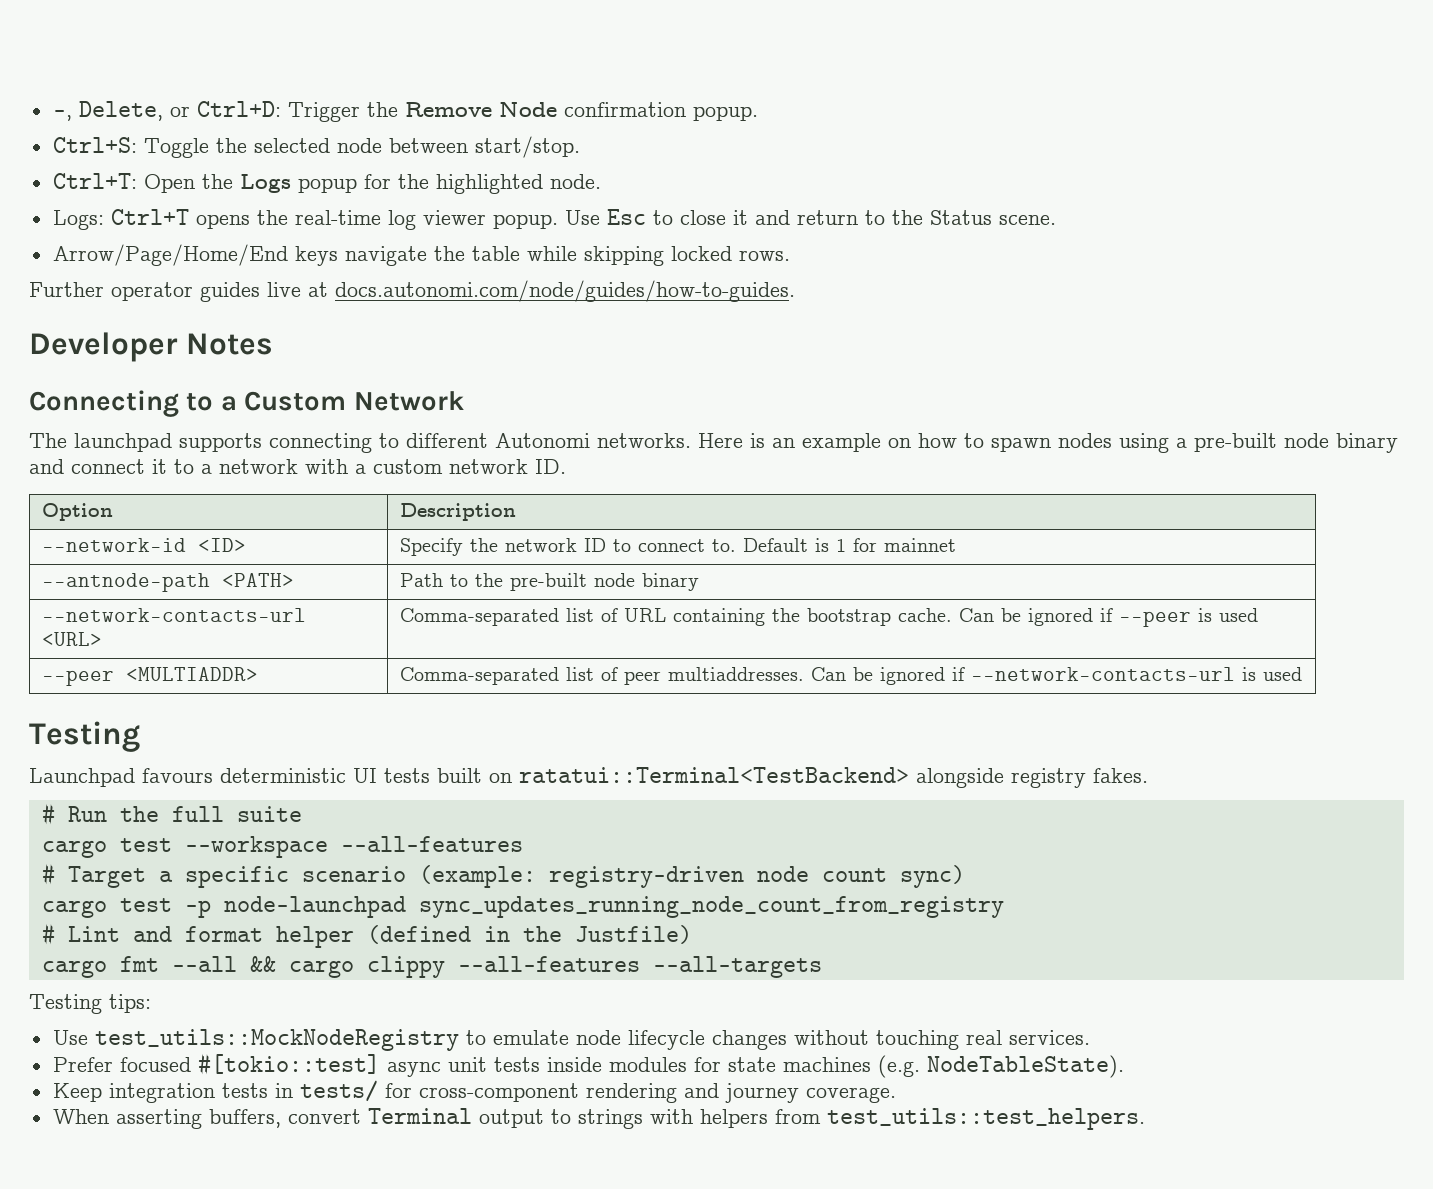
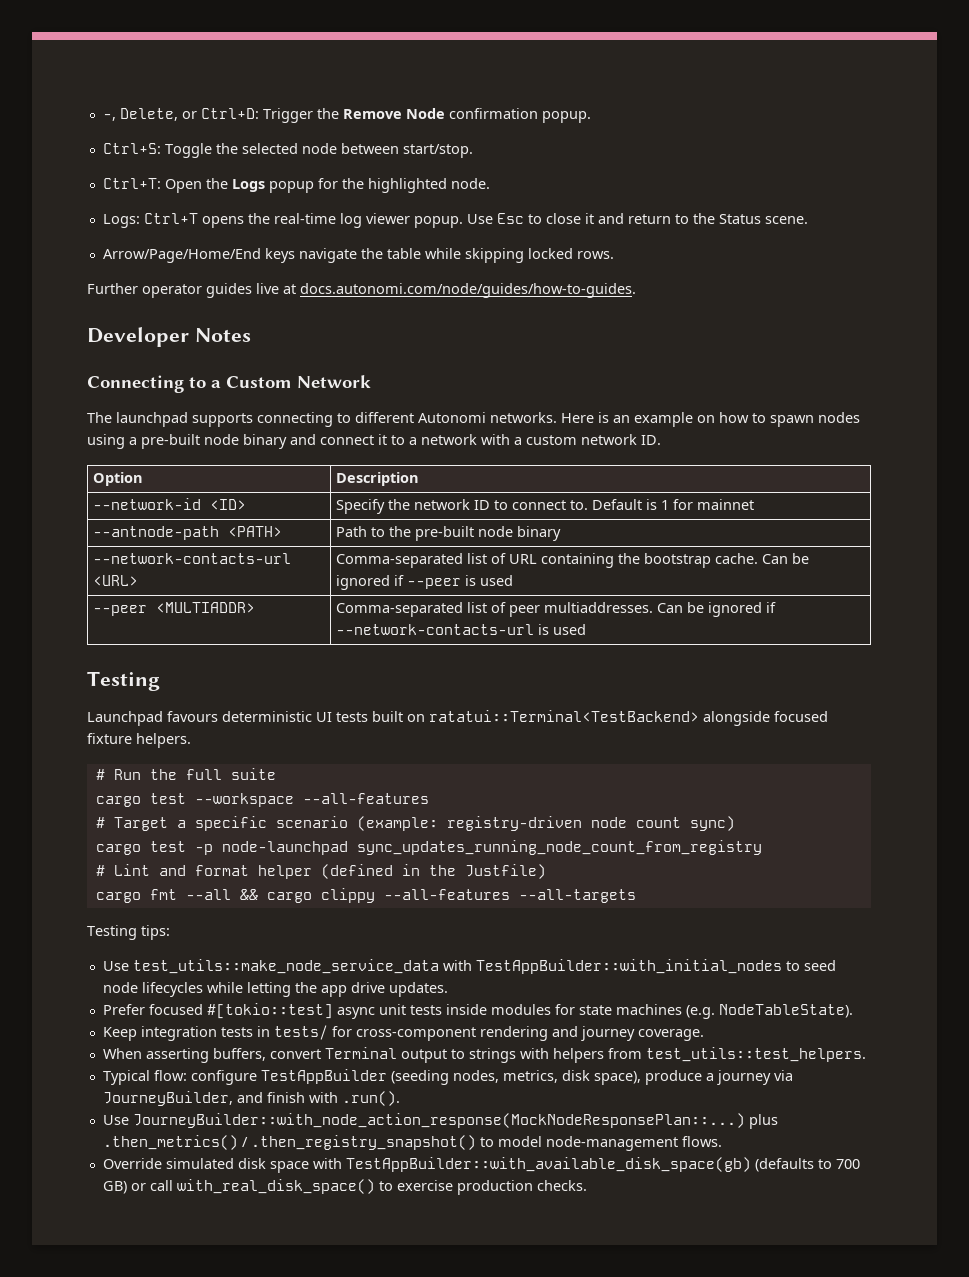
[1011,768,1148,788] registry fakes. -> [774,711,828,722] [87,733,191,748] focused fixture helpers.
[94,1029,1090,1051] test_utils::MockNodeRegistry to emulate node lifecycle changes without touching real services. -> [132,959,836,974] [102,982,448,997] test_utils::make_node_service_data with TestAppBuilder::with_initial_nodes to seed node lifecycles while letting the app drive updates.
(1145, 1119) none -> [102,1069,793,1085] [102,1091,400,1106] [102,1113,778,1129] [102,1135,722,1151] [102,1157,860,1173] [102,1179,587,1195] // Typical flow: configure TestAppBuilder (seeding nodes, metrics, disk space), produce a journey via JourneyBuilder, and finish with .run(). // Use JourneyBuilder::with_node_action_response(MockNodeResponsePlan::...) plus .then_metrics() / .then_registry_snapshot() to model node-management flows. // Override simulated disk space with TestAppBuilder::with_available_disk_space(gb) (defaults to 700 GB) or call with_real_disk_space() to exercise production checks.

